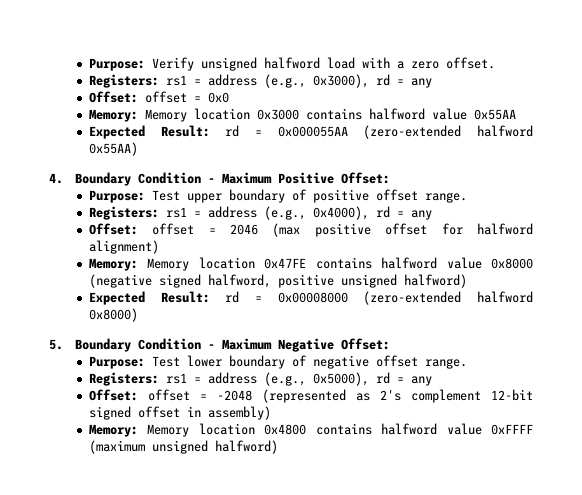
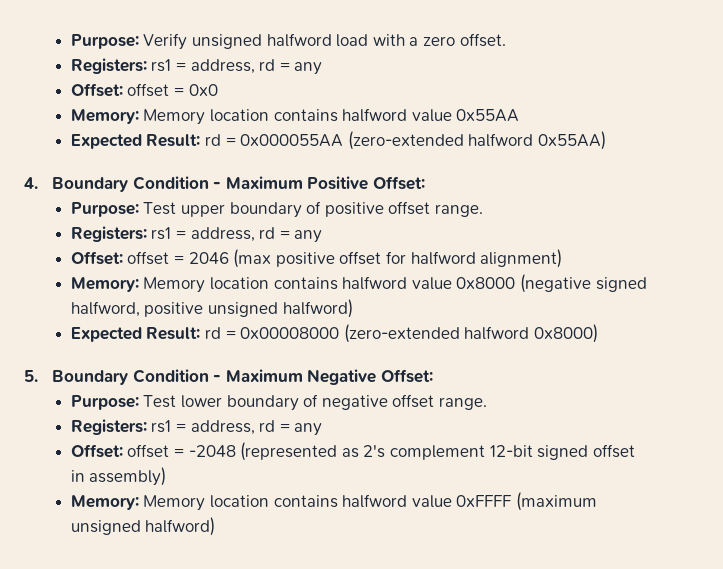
[207,74,369,88] address (e.g., 0x3000), -> [190,59,255,74] address,
[256,109,299,120] 0x3000 -> (270, 115) none
[207,206,369,220] address (e.g., 0x4000), -> [190,227,255,242] address,
[264,258,307,269] 0x47FE -> (270, 283) none
[207,372,369,386] address (e.g., 0x5000), -> [190,420,255,435] address,
[264,424,307,435] 0x4800 -> (270, 501) none

